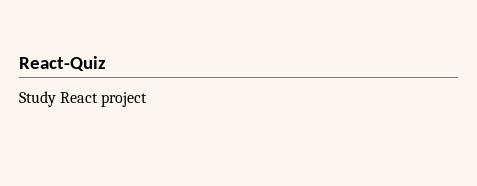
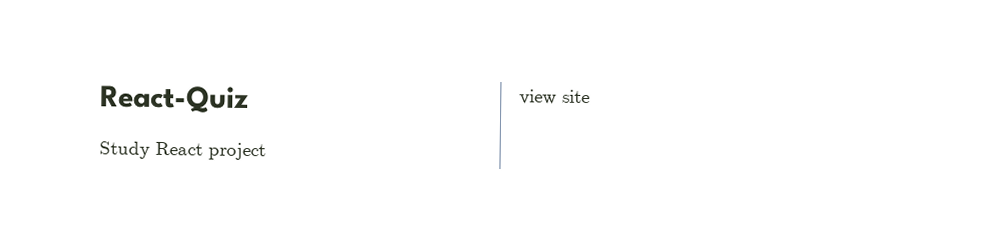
(148, 99) none -> [519,89,590,105] // view site

